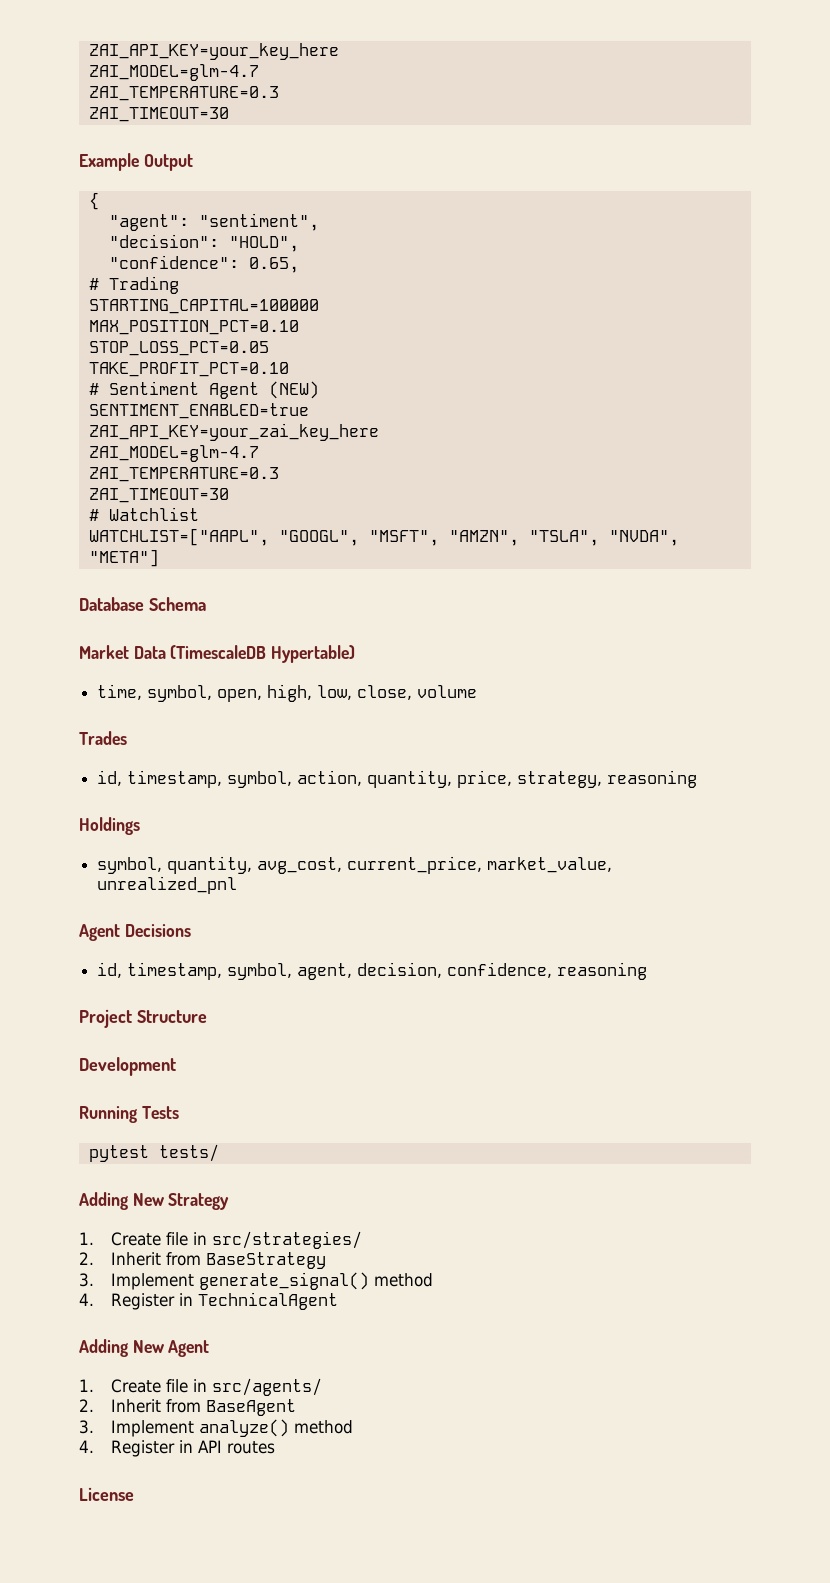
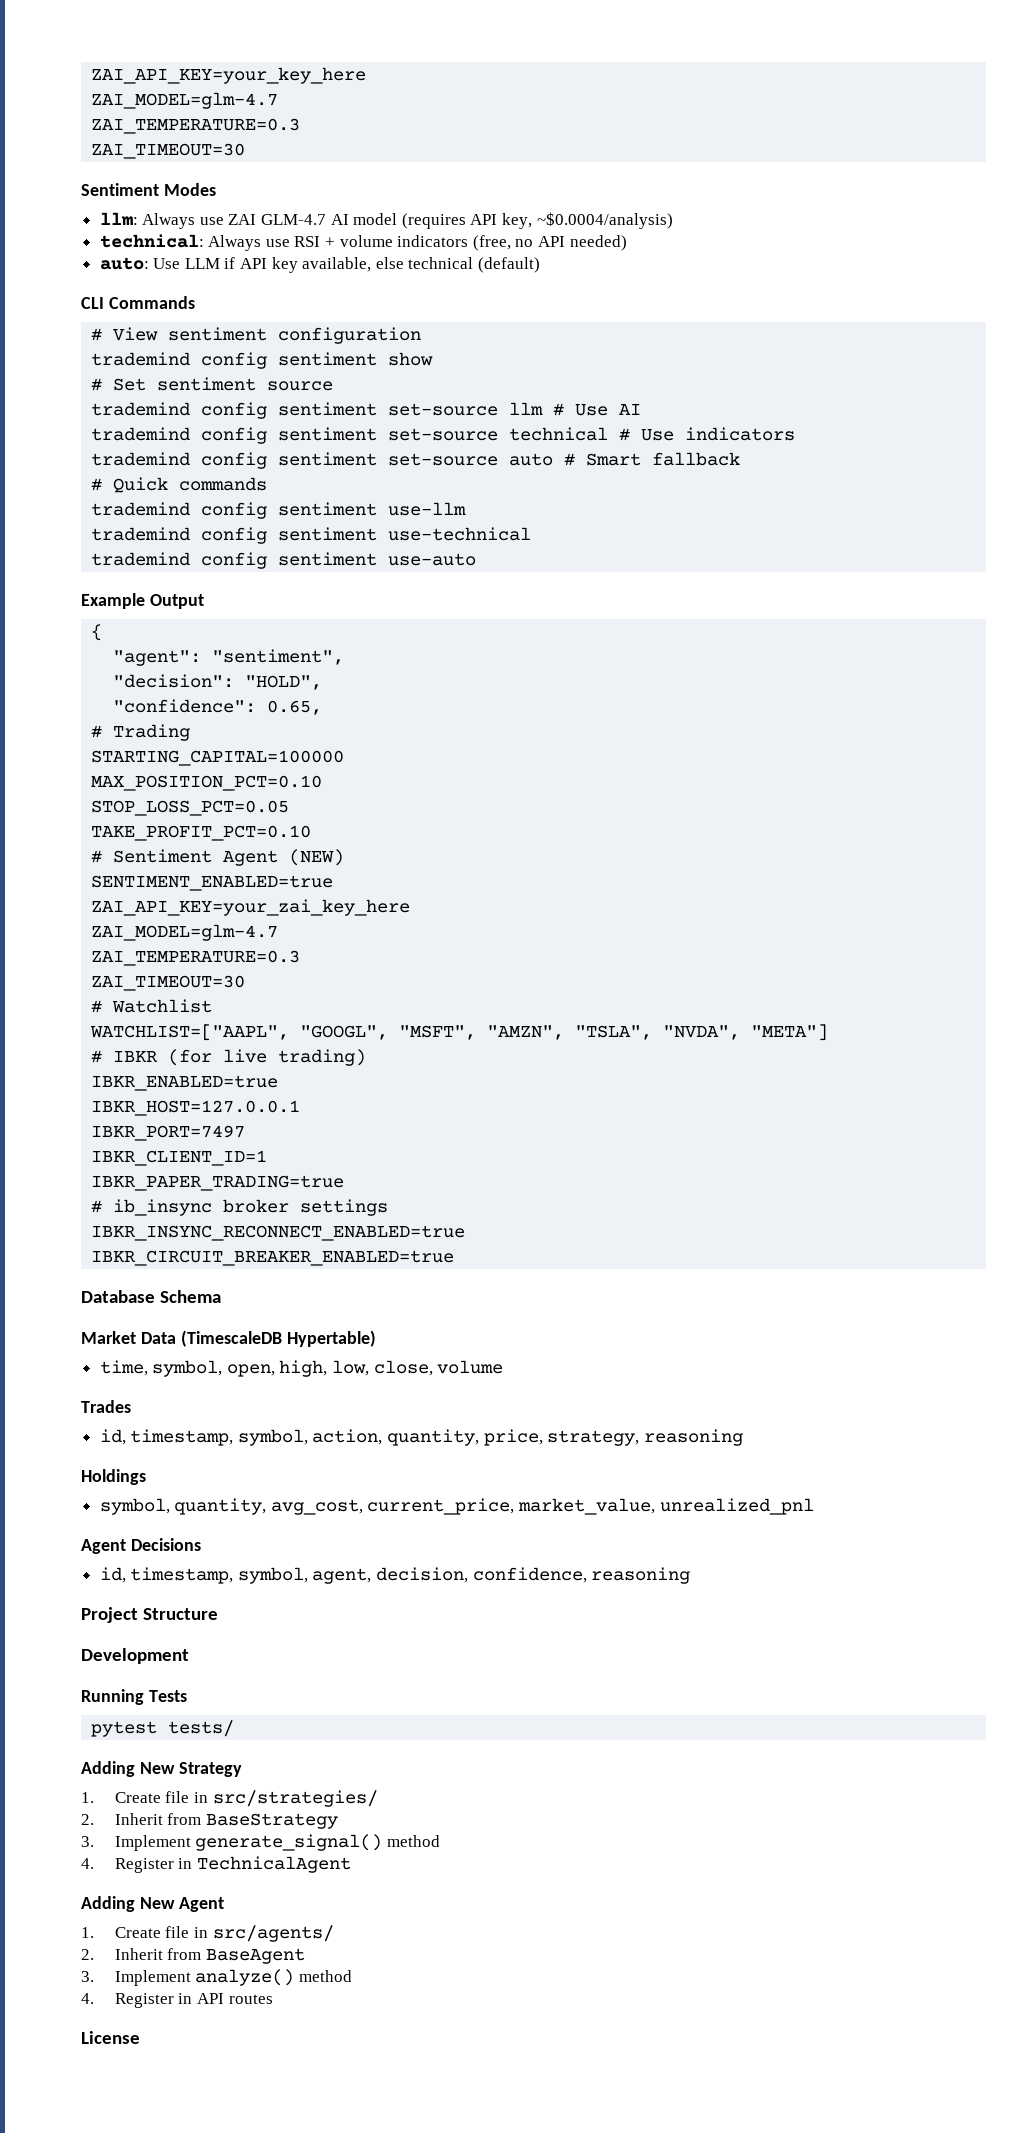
(229, 114) none -> [81,183,216,196] [99,212,673,229] [99,234,627,251] [99,257,541,273] [81,296,195,309] [91,327,422,344] [91,352,434,369] [91,377,334,391] [91,402,642,419] [91,427,796,444] [91,452,741,469] [91,477,268,493] [91,502,467,519] [91,527,532,544] [91,552,477,569] // Sentiment Modes // llm: Always use ZAI GLM-4.7 AI model (requires API key, ~$0.0004/analysis) // technical: Always use RSI + volume indicators (free, no API needed) // auto: Use LLM if API key available, else technical (default) // CLI Commands // # View sentiment configuration // trademind config sentiment show // # Set sentiment source // trademind config sentiment set-source llm # Use AI // trademind config sentiment set-source technical # Use indicators // trademind config sentiment set-source auto # Smart fallback // # Quick commands // trademind config sentiment use-llm // trademind config sentiment use-technical // trademind config sentiment use-auto
(159, 558) none -> [91,1049,367,1066] [91,1075,279,1091] [91,1100,301,1116] [91,1125,246,1141] [91,1150,268,1166] [91,1175,345,1191] [91,1199,389,1216] [91,1225,466,1241] [91,1250,455,1266] // # IBKR (for live trading) // IBKR_ENABLED=true // IBKR_HOST=127.0.0.1 // IBKR_PORT=7497 // IBKR_CLIENT_ID=1 // IBKR_PAPER_TRADING=true // # ib_insync broker settings // IBKR_INSYNC_RECONNECT_ENABLED=true // IBKR_CIRCUIT_BREAKER_ENABLED=true

